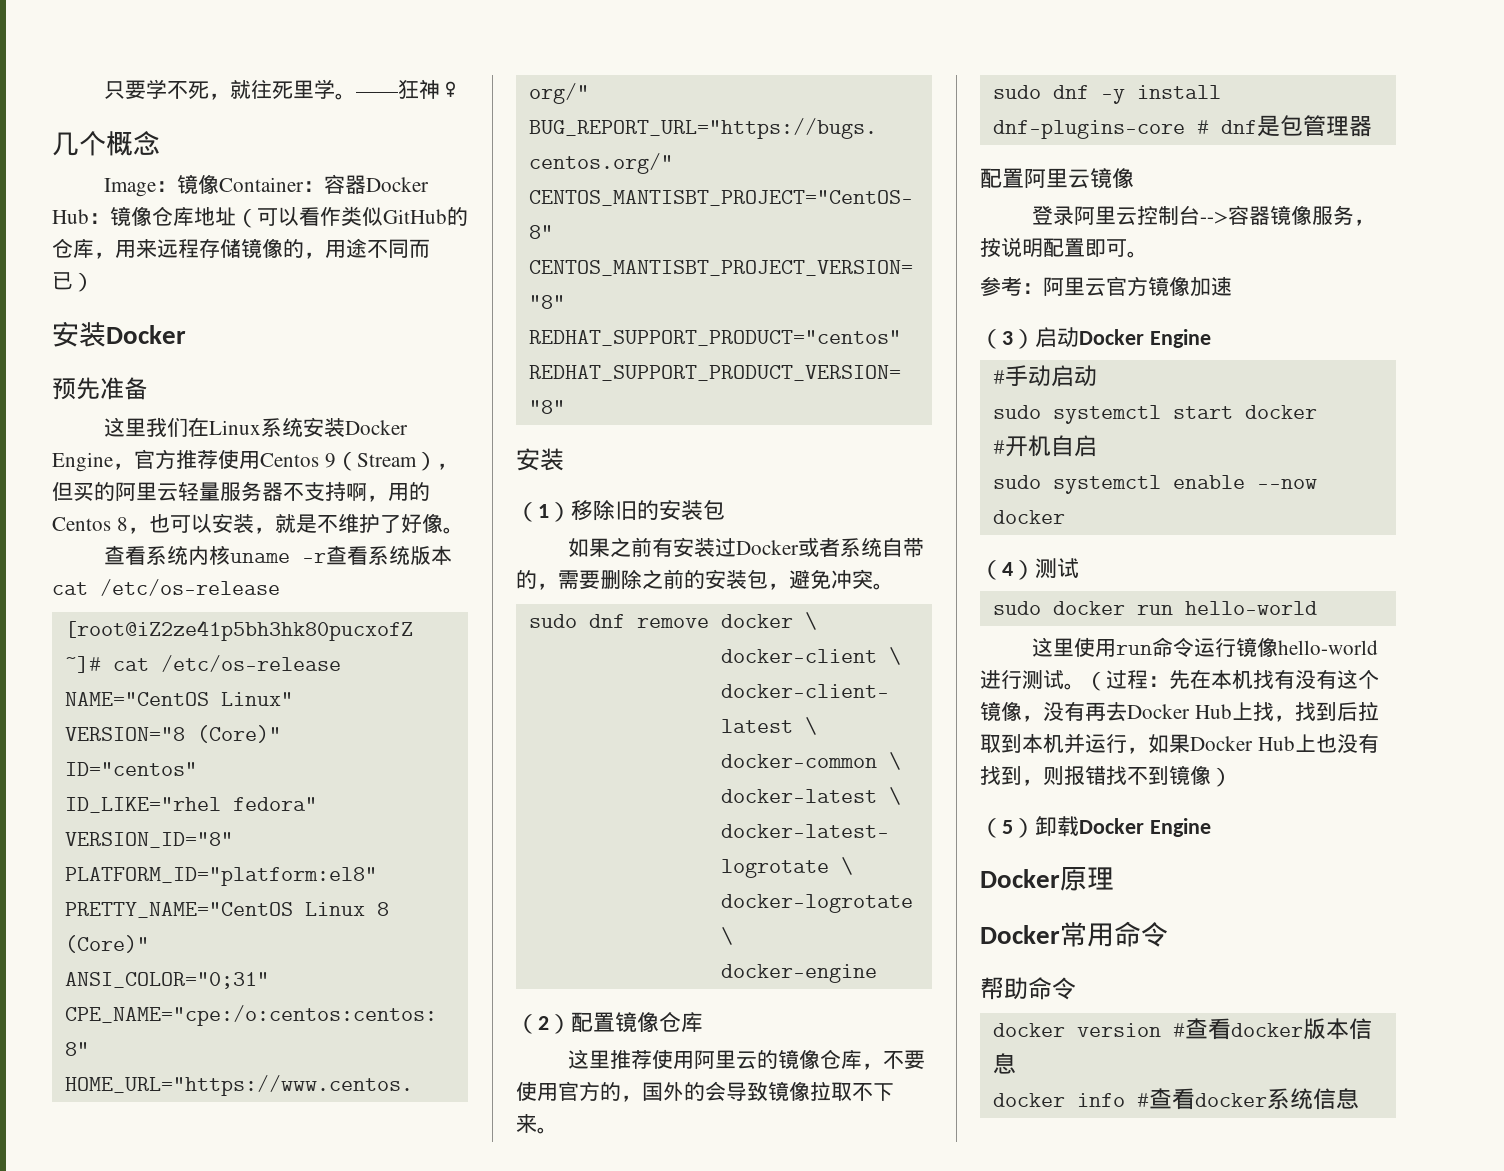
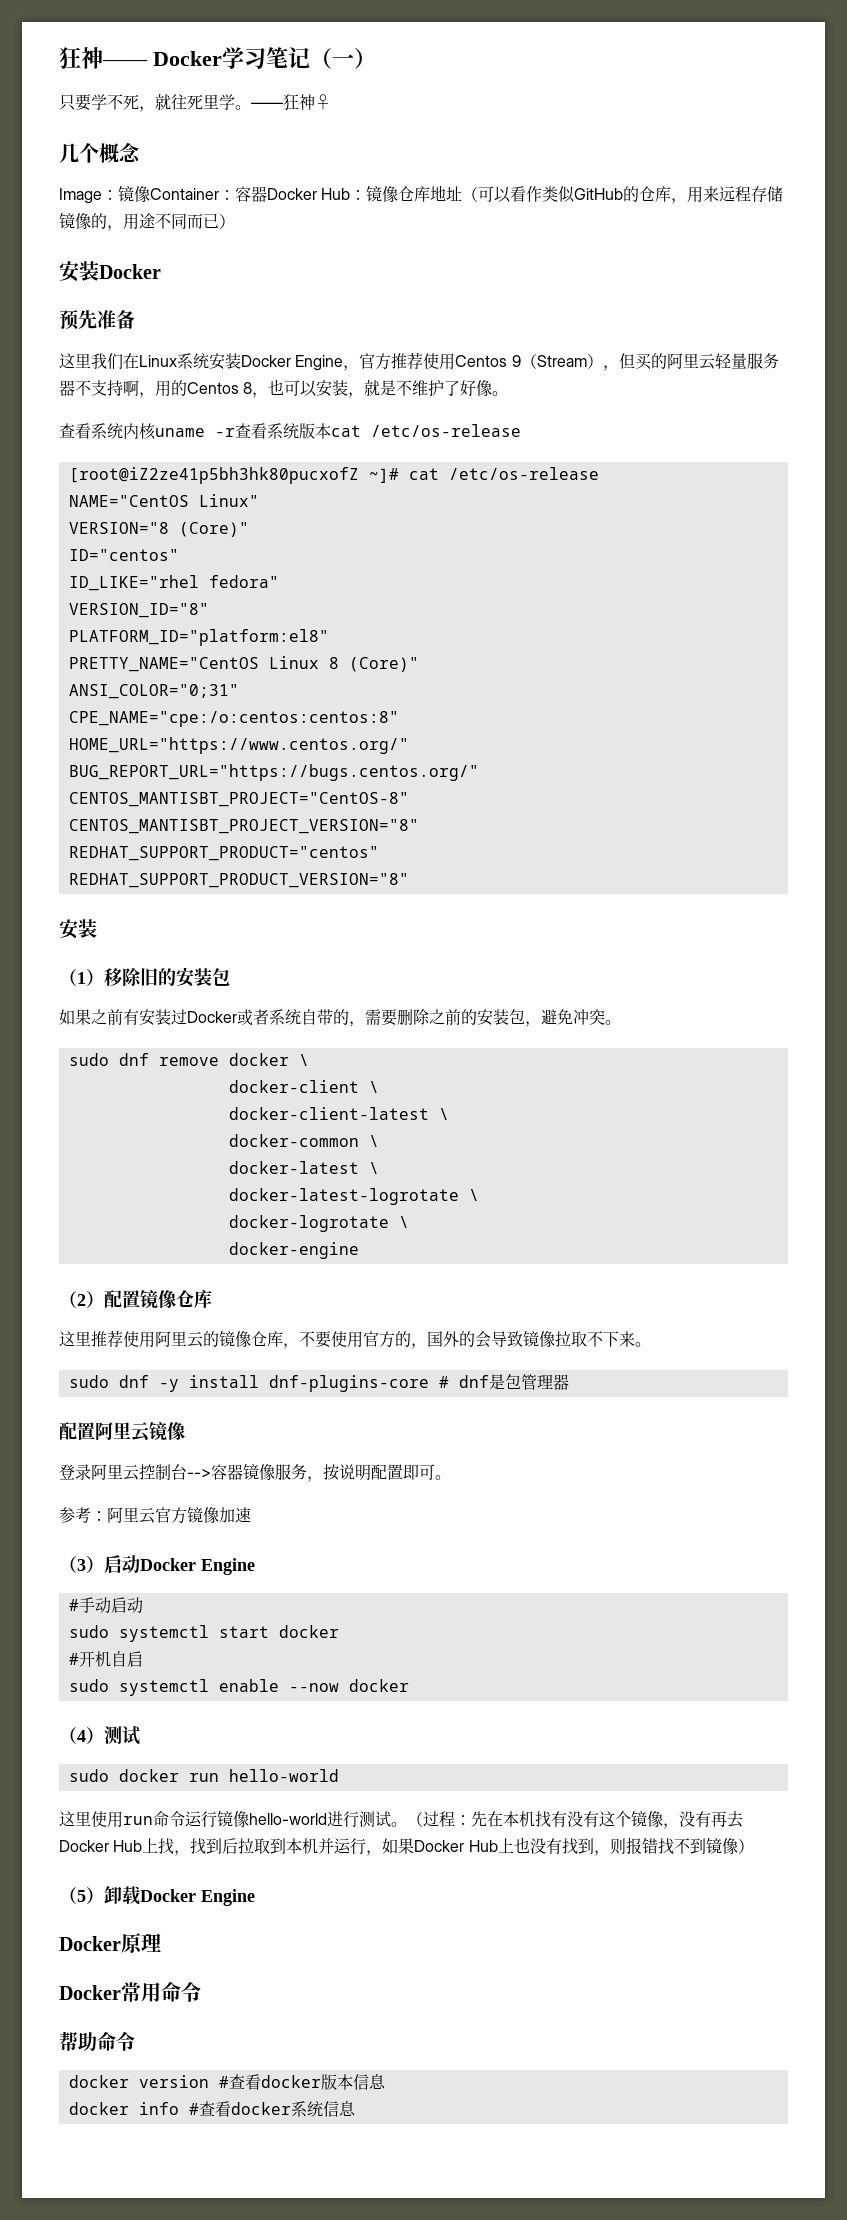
(104, 90) none -> [59,47,376,69] 狂神—— Docker学习笔记（一） //

